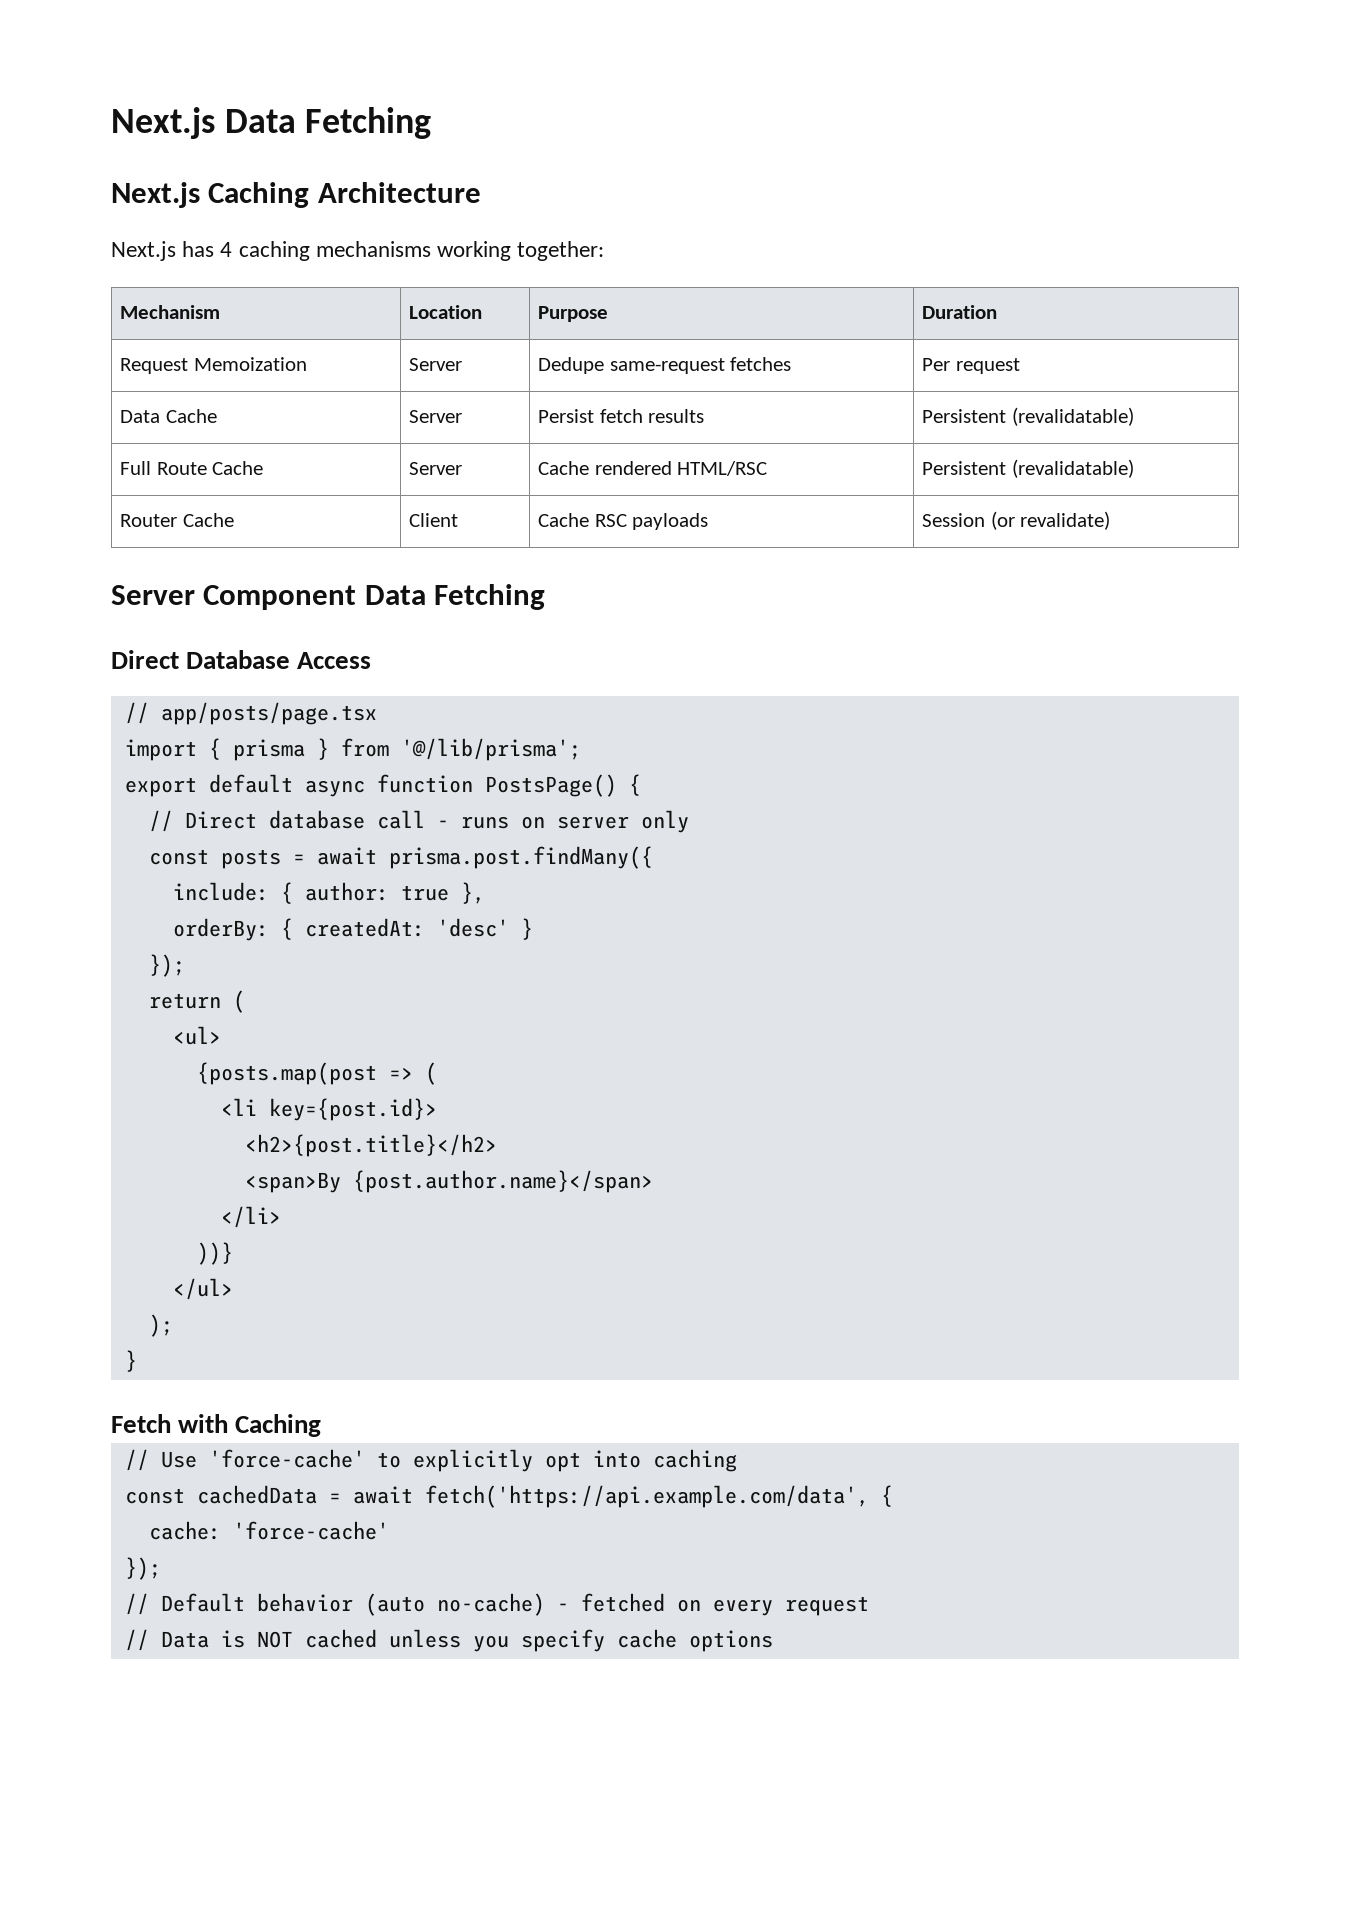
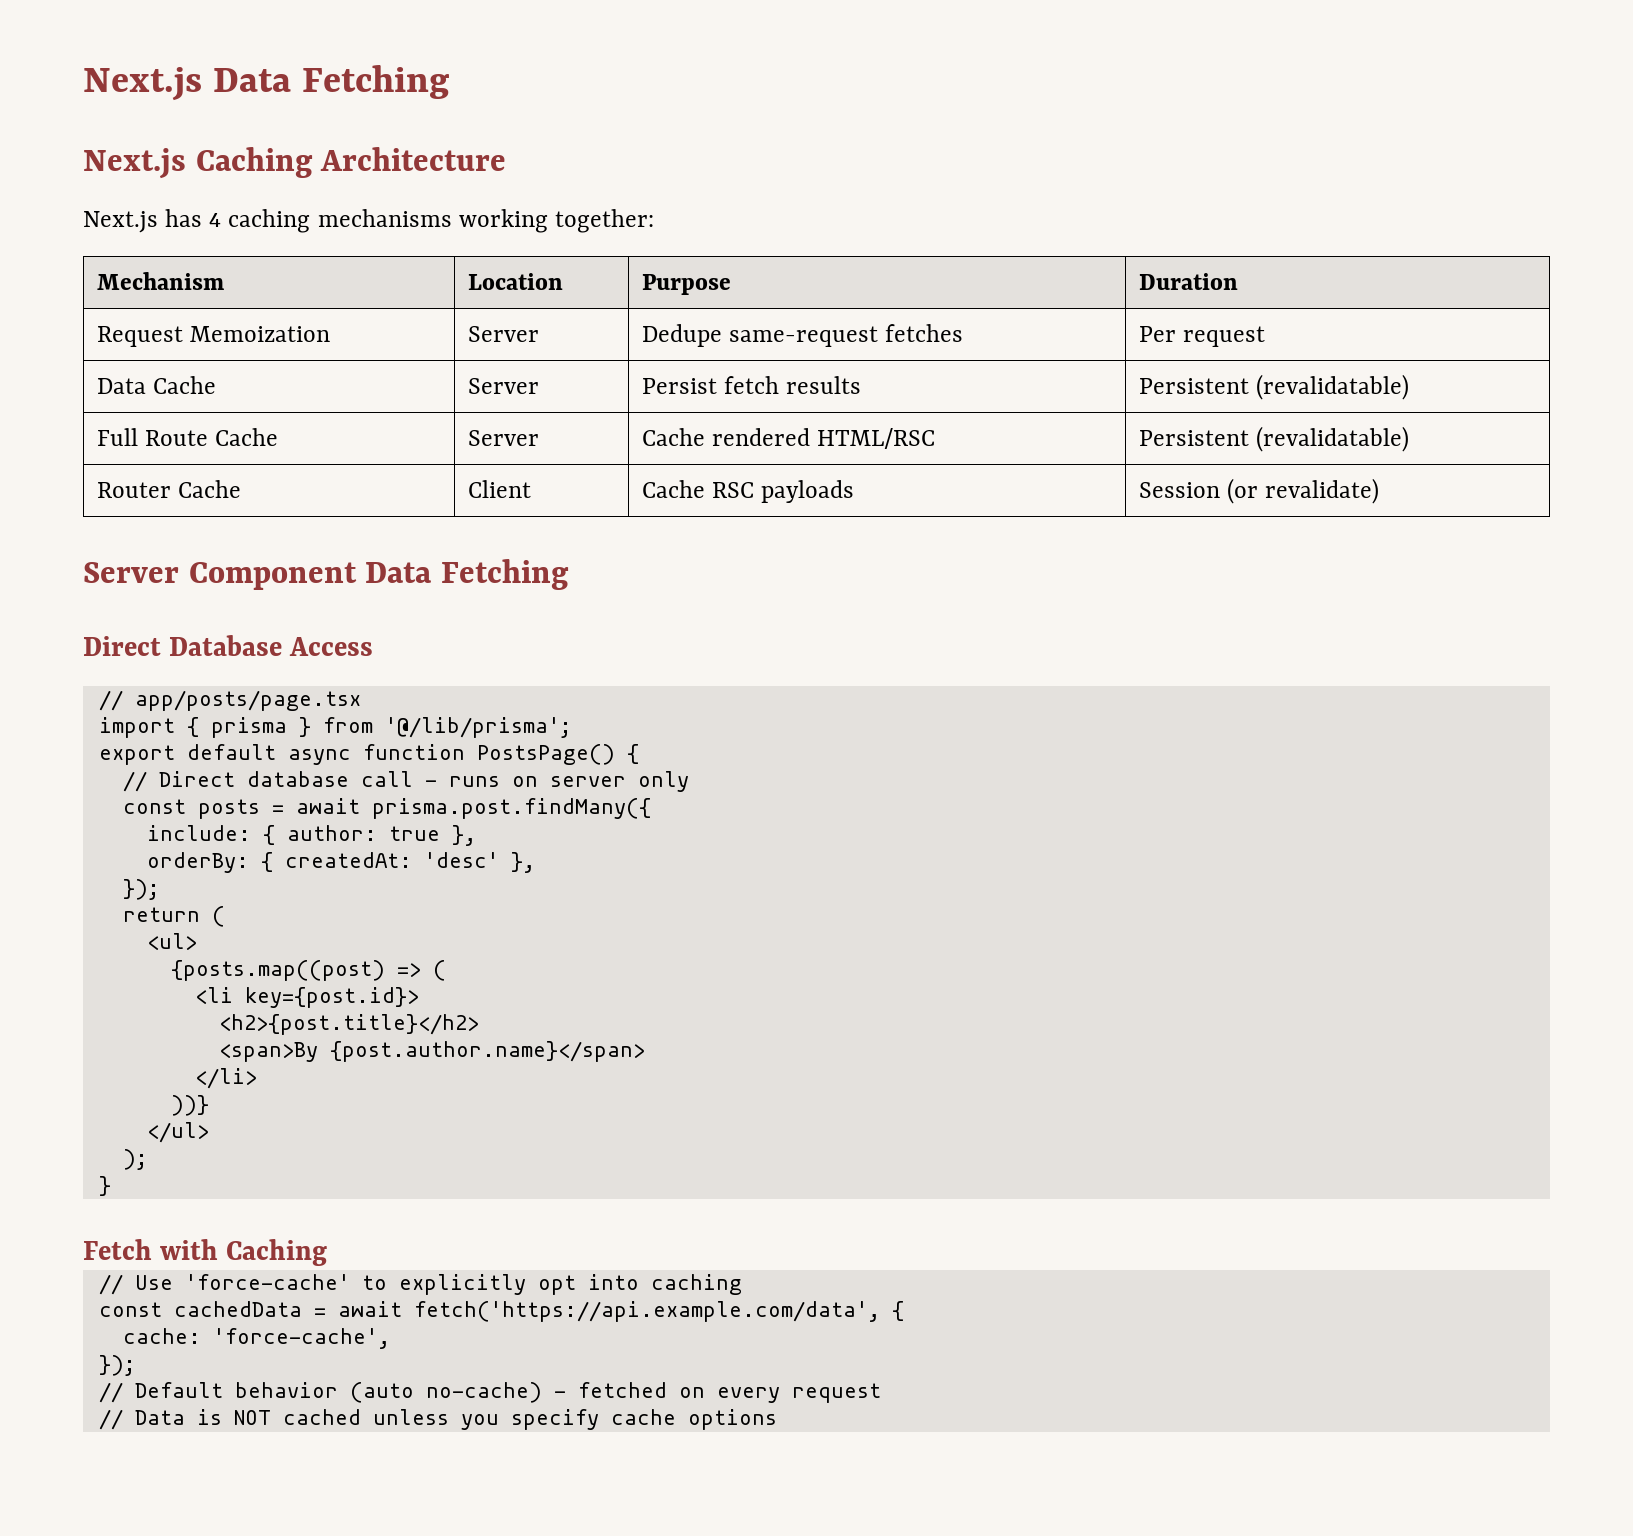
[520,918,533,940] } -> [510,852,535,873] },
[196,1062,377,1085] {posts.map(post -> [170,960,385,981] {posts.map((post)
[232,1521,389,1540] 'force-cache' -> [212,1328,390,1349] 'force-cache',

